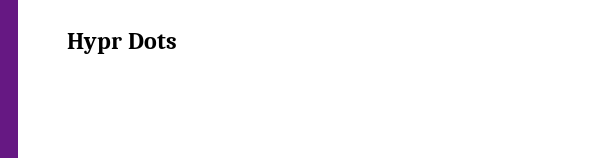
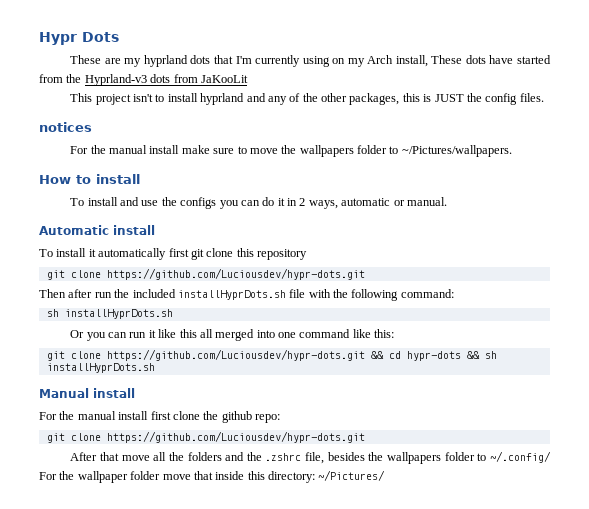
(178, 41) none -> [70,55,551,67] [39,74,248,86] [70,93,544,105] [39,122,92,132] [70,145,512,157] [39,174,140,184] [70,197,447,209] [39,225,155,235] [39,248,307,260] [46,268,365,280] [39,289,454,301] [46,309,173,319] [70,329,395,341] [46,349,497,361] [46,363,155,373] [39,388,135,398] [39,411,280,423] [46,431,365,443] [70,451,552,464] [39,470,386,483] // These are my hyprland dots that I'm currently using on my Arch install, These dots have started from the Hyprland-v3 dots from JaKooLit // This project isn't to install hyprland and any of the other packages, this is JUST the config files. // notices // For the manual install make sure to move the wallpapers folder to ~/Pictures/wallpapers. // How to install // To install and use the configs you can do it in 2 ways, automatic or manual. // Automatic install // To install it automatically first git clone this repository // git clone https://github.com/Luciousdev/hypr-dots.git // Then after run the included installHyprDots.sh file with the following command: // sh installHyprDots.sh // Or you can run it like this all merged into one command like this: // git clone https://github.com/Luciousdev/hypr-dots.git && cd hypr-dots && sh installHyprDots.sh // Manual install // For the manual install first clone the github repo: // git clone https://github.com/Luciousdev/hypr-dots.git // After that move all the folders and the .zshrc file, besides the wallpapers folder to ~/.config/ For the wallpaper folder move that inside this directory: ~/Pictures/

